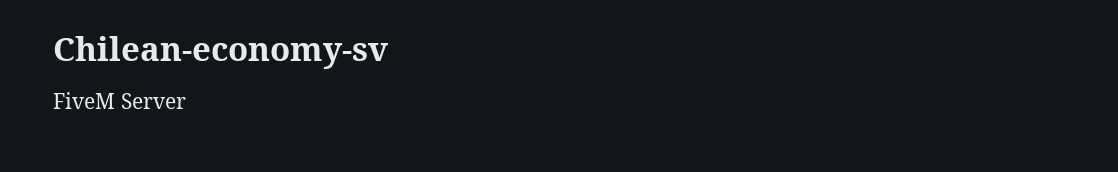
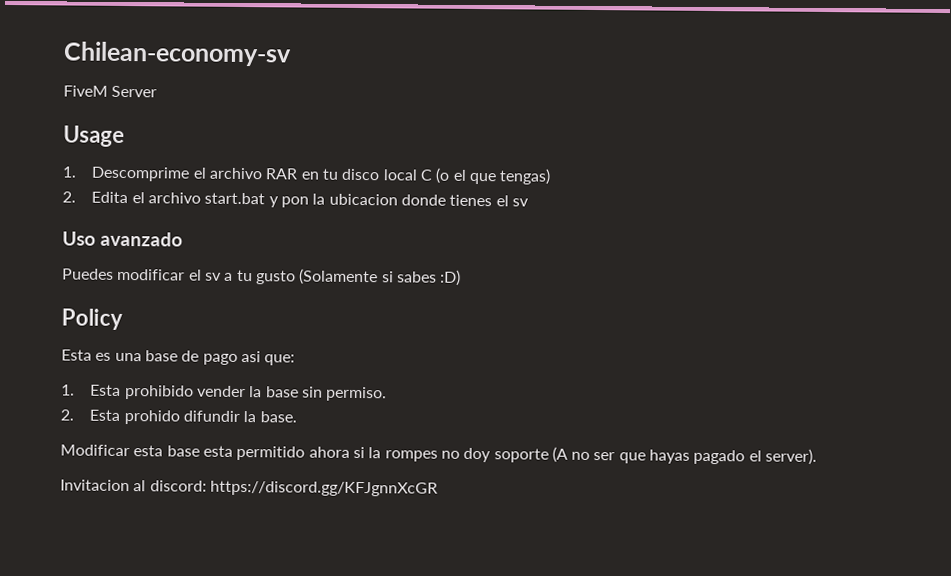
(186, 101) none -> [63,125,125,147] [62,166,552,185] [62,191,529,208] [62,231,183,247] [62,268,462,286] [61,308,123,330] [61,349,296,366] [61,384,388,402] [60,409,297,425] [60,444,818,465] [60,479,438,497] // Usage // 1. Descomprime el archivo RAR en tu disco local C (o el que tengas) // 2. Edita el archivo start.bat y pon la ubicacion donde tienes el sv // Uso avanzado // Puedes modificar el sv a tu gusto (Solamente si sabes :D) // Policy // Esta es una base de pago asi que: // 1. Esta prohibido vender la base sin permiso. // 2. Esta prohido difundir la base. // Modificar esta base esta permitido ahora si la rompes no doy soporte (A no ser que hayas pagado el server). // Invitacion al discord: https://discord.gg/KFJgnnXcGR

